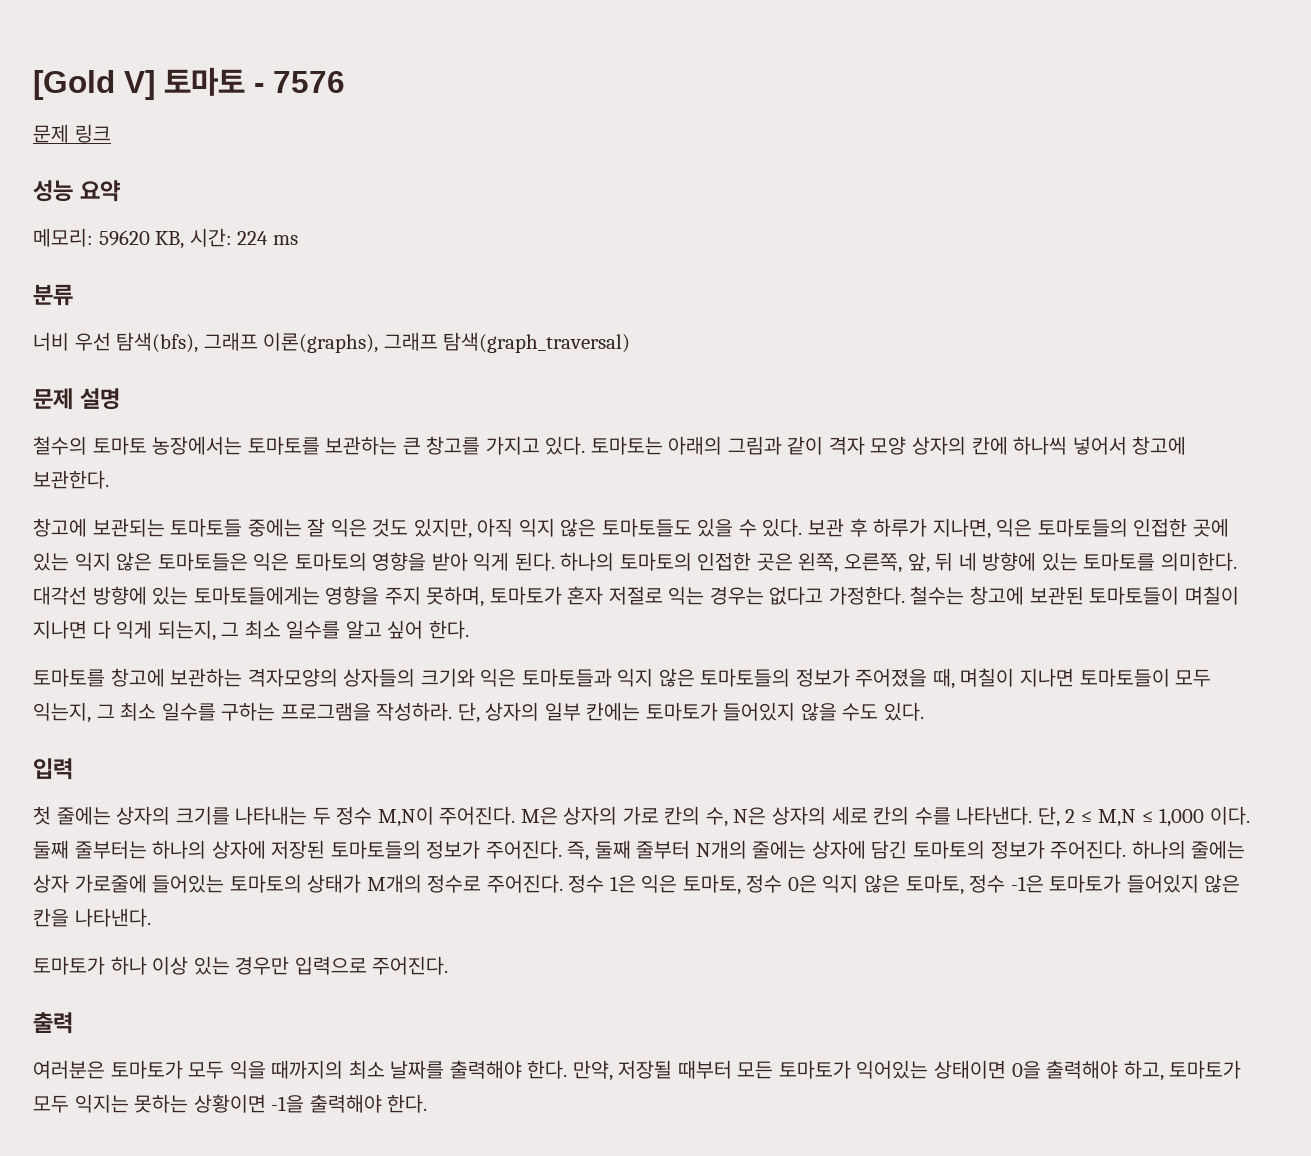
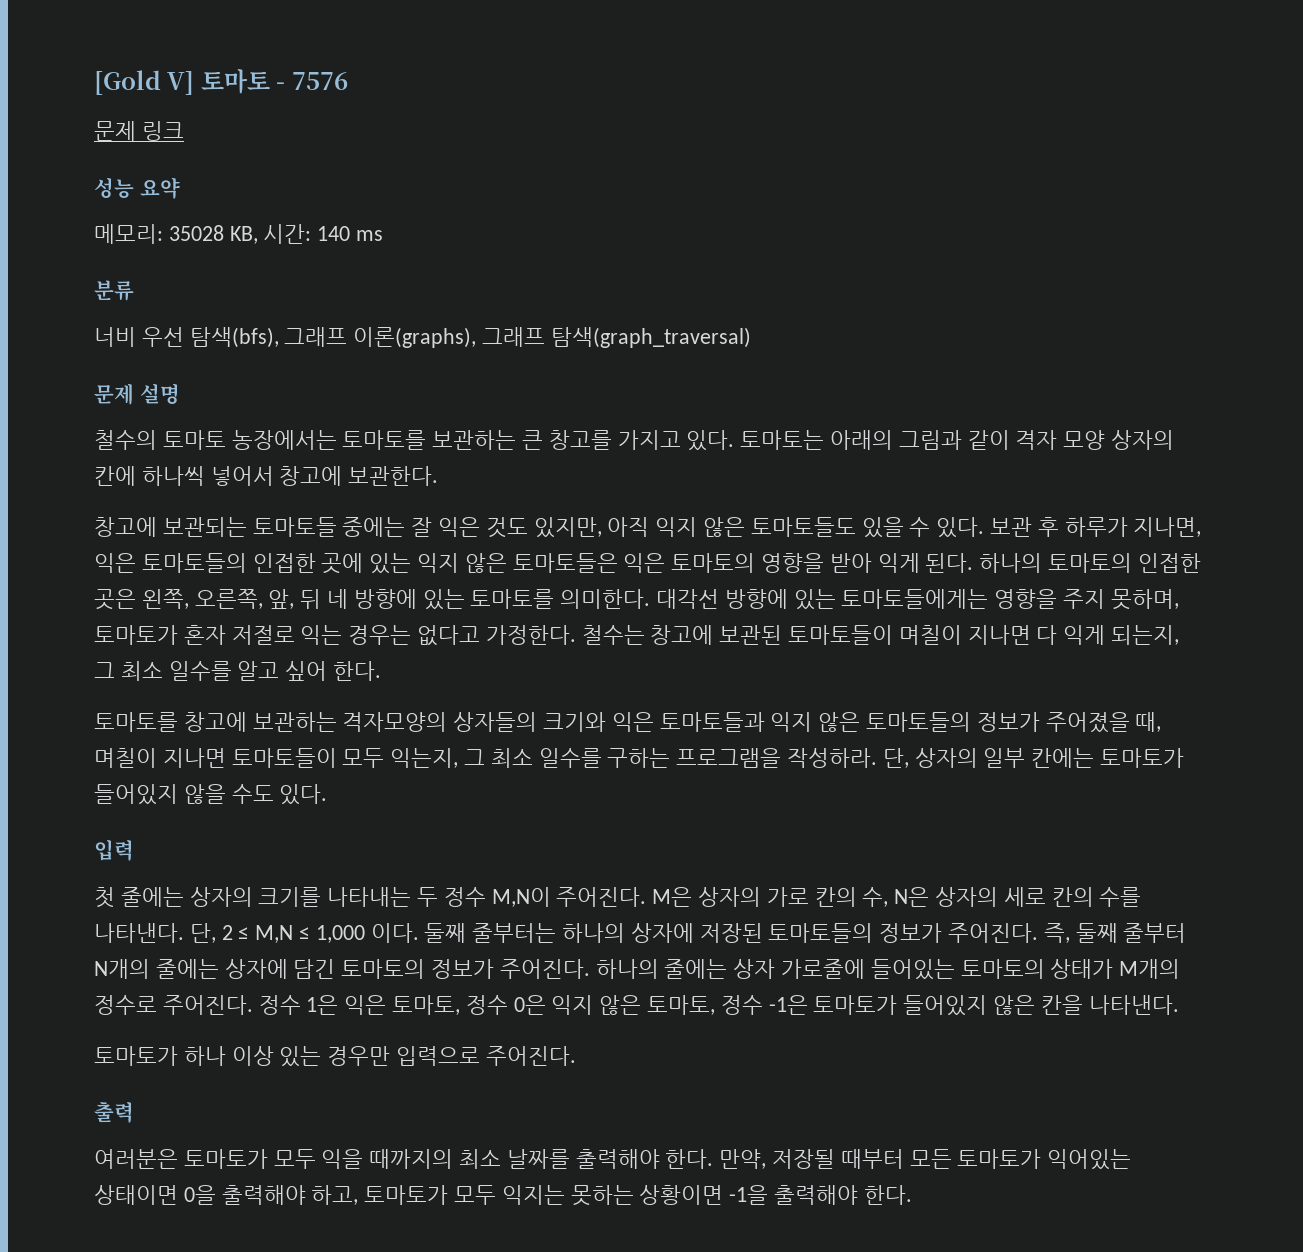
[98,230,150,246] 59620 -> [168,225,224,241] 35028
[237,231,269,245] 224 -> [317,226,351,241] 140

